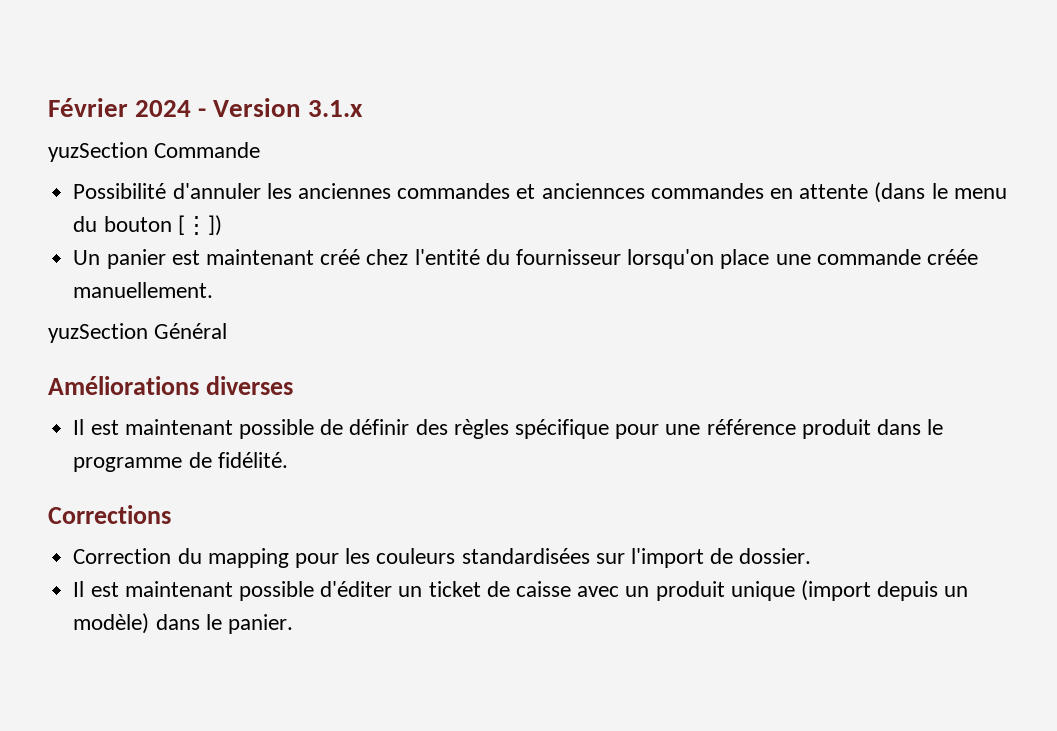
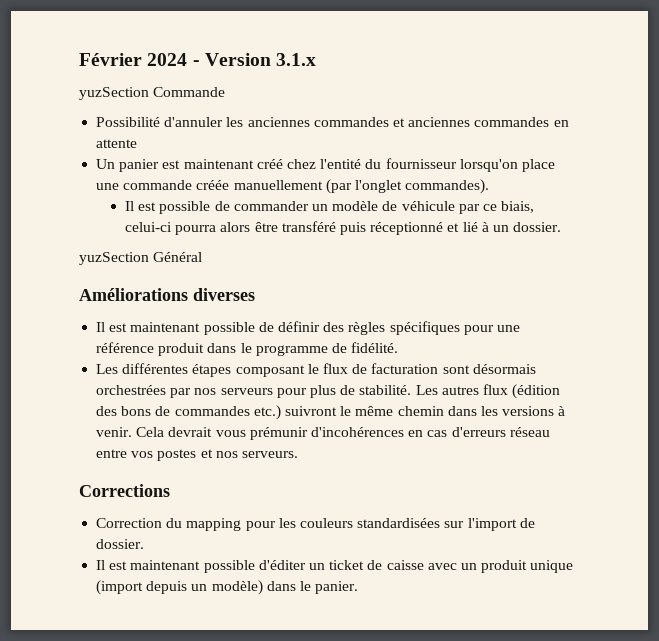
[541,183,645,199] anciennces -> [408,117,471,127] anciennes
[874,182,1007,203] [73,215,222,236] (dans le menu du bouton [⋮]) -> (138, 143) none
[73,282,214,298] manuellement. -> [233,179,490,194] [125,201,535,214] [125,221,562,235] manuellement (par l'onglet commandes). // Il est possible de commander un modèle de véhicule par ce biais, celui-ci pourra alors être transféré puis réceptionné et lié à un dossier.
[514,419,609,439] spécifique -> [389,321,460,335] spécifiques
(288, 460) none -> [96,363,536,377] [96,384,561,399] [96,405,566,420] [96,427,550,440] [96,449,298,461] // Les différentes étapes composant le flux de facturation sont désormais orchestrées par nos serveurs pour plus de stabilité. Les autres flux (édition des bons de commandes etc.) suivront le même chemin dans les versions à venir. Cela devrait vous prémunir d'incohérences en cas d'erreurs réseau entre vos postes et nos serveurs.

